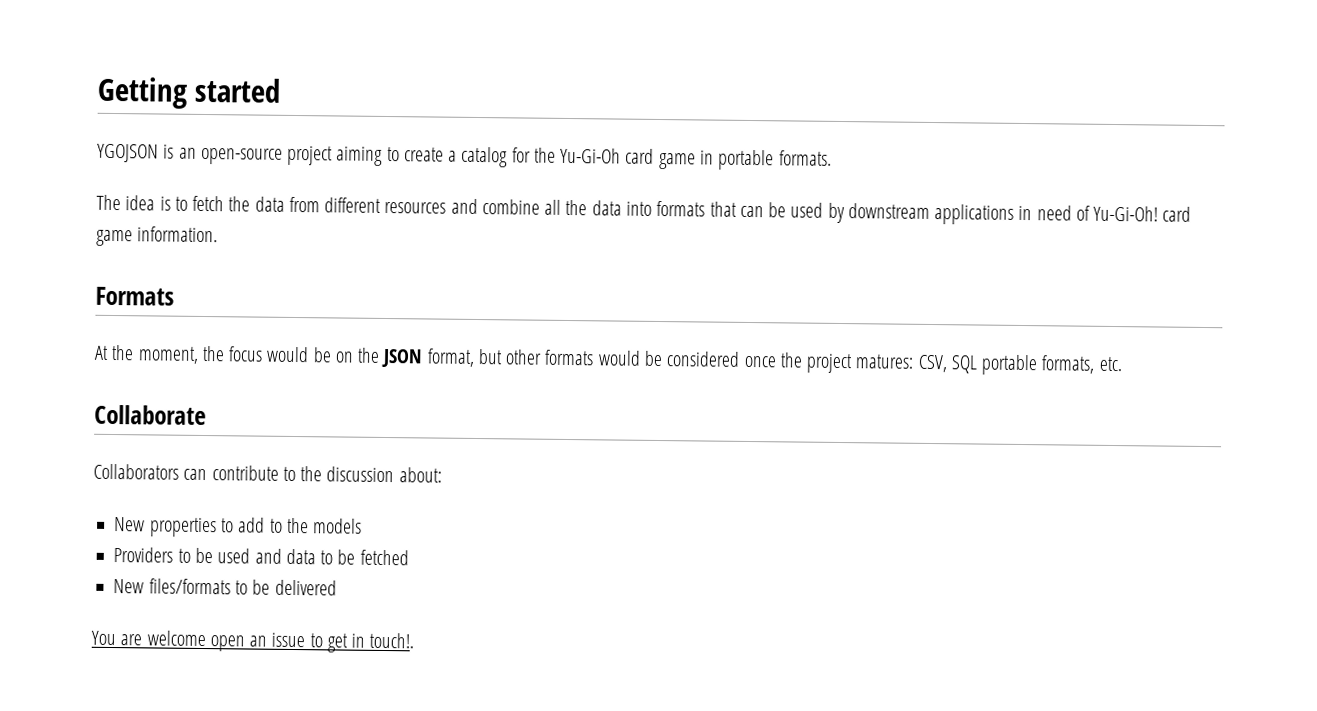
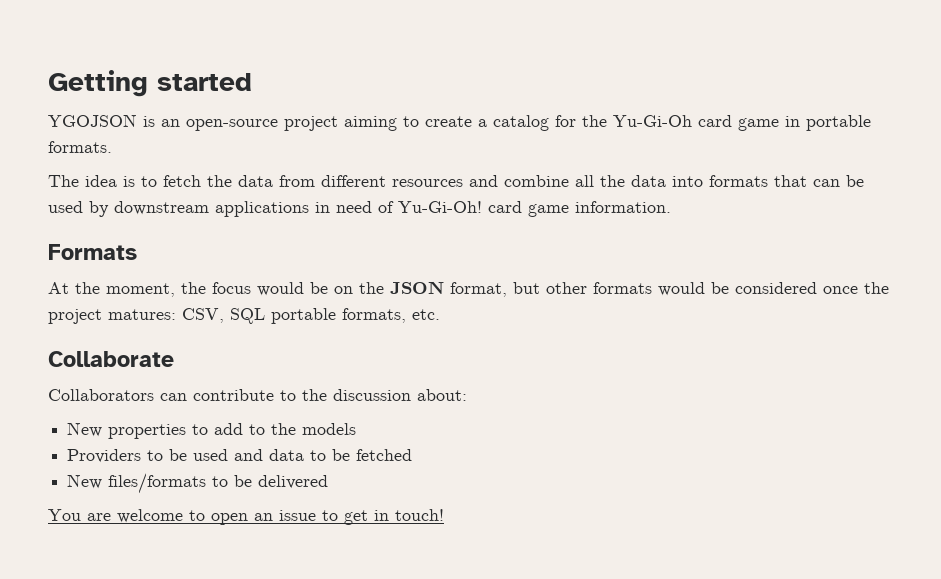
(206, 638) none -> [189,510,205,521] to
[369,632,415,649] touch!. -> [395,509,444,521] touch!

